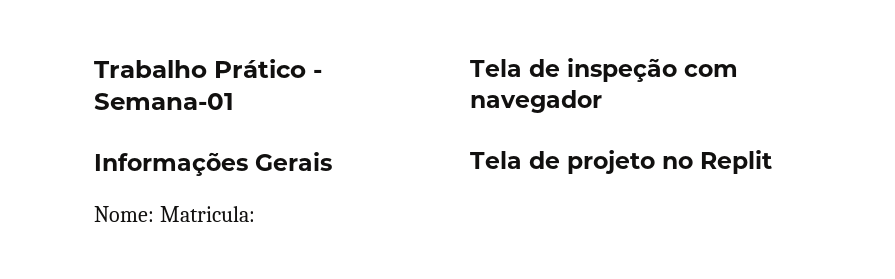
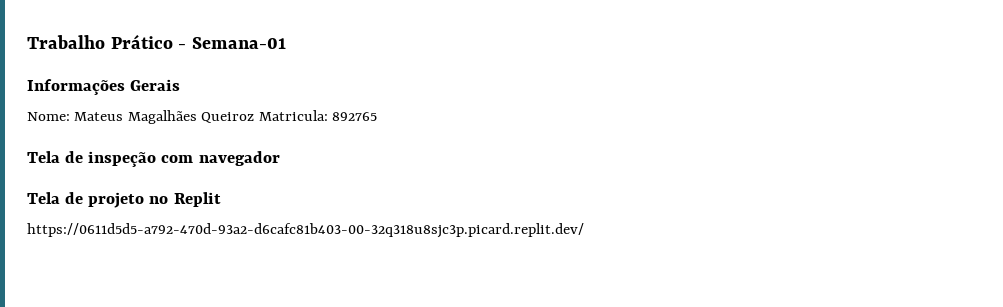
(154, 214) none -> [74,110,255,124] Mateus Magalhães Queiroz
(255, 214) none -> [332,112,378,121] 892765
(772, 162) none -> [27,223,584,238] // https://0611d5d5-a792-470d-93a2-d6cafc81b403-00-32q318u8sjc3p.picard.replit.dev/

